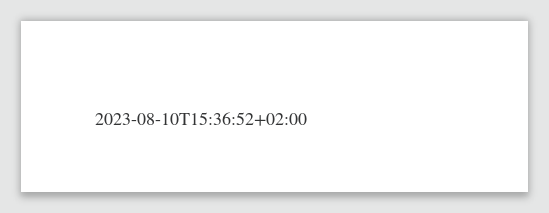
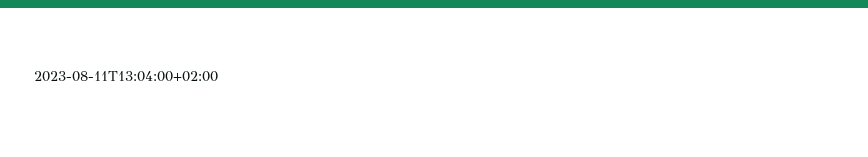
[95,112,307,126] 2023-08-10T15:36:52+02:00 -> [34,71,218,82] 2023-08-11T13:04:00+02:00

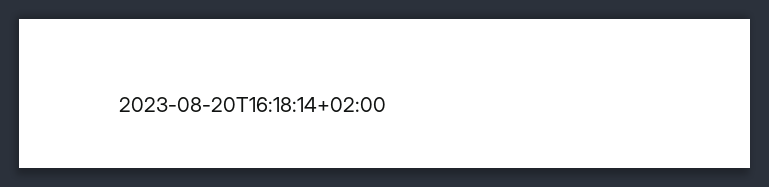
[34,71,218,82] 2023-08-11T13:04:00+02:00 -> [119,97,386,112] 2023-08-20T16:18:14+02:00

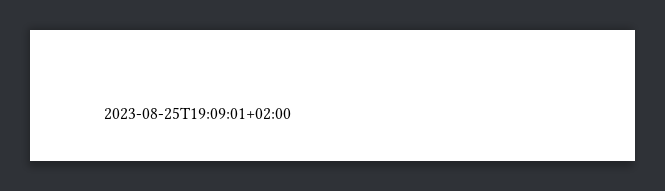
[119,97,386,112] 2023-08-20T16:18:14+02:00 -> [104,107,291,120] 2023-08-25T19:09:01+02:00

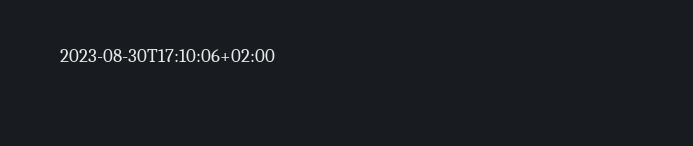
[104,107,291,120] 2023-08-25T19:09:01+02:00 -> [60,49,275,62] 2023-08-30T17:10:06+02:00

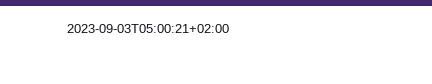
[60,49,275,62] 2023-08-30T17:10:06+02:00 -> [67,24,229,33] 2023-09-03T05:00:21+02:00

